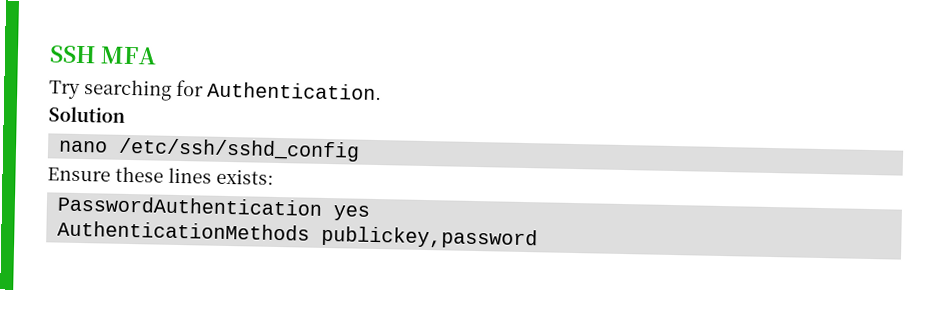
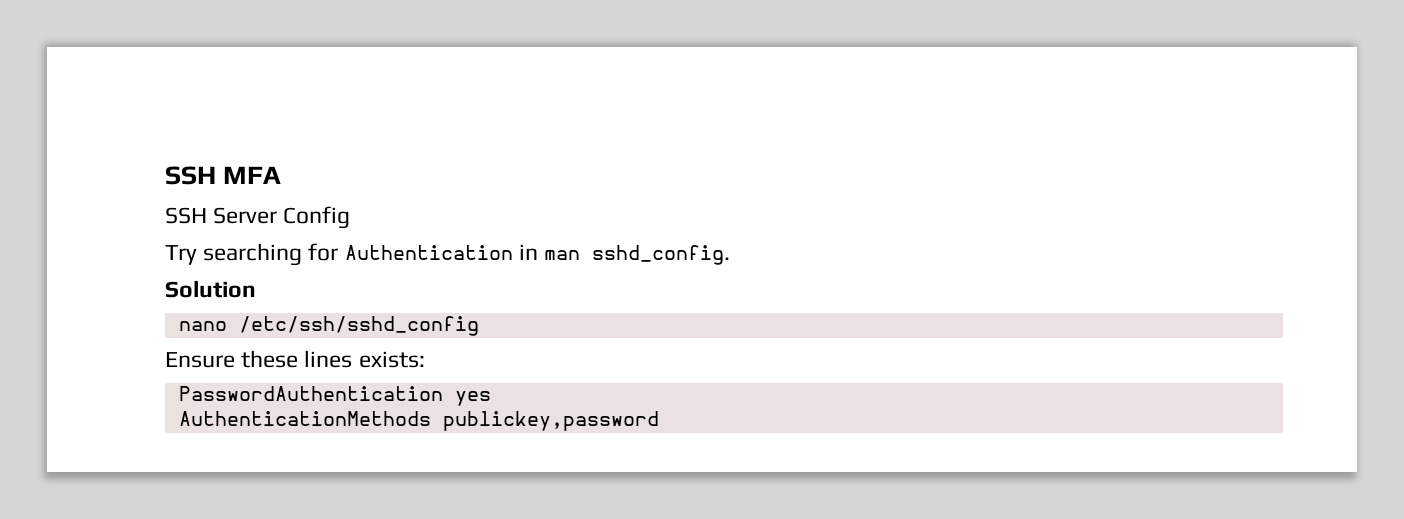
(158, 55) none -> [165,206,351,229] // SSH Server Config
[207,81,382,101] Authentication. -> [344,244,731,265] Authentication in man sshd_config.

